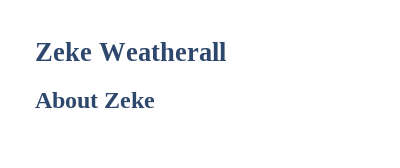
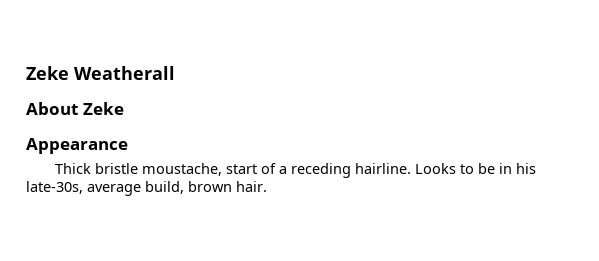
(156, 100) none -> [26,138,128,154] [55,163,537,178] [26,181,267,196] // Appearance // Thick bristle moustache, start of a receding hairline. Looks to be in his late-30s, average build, brown hair.

